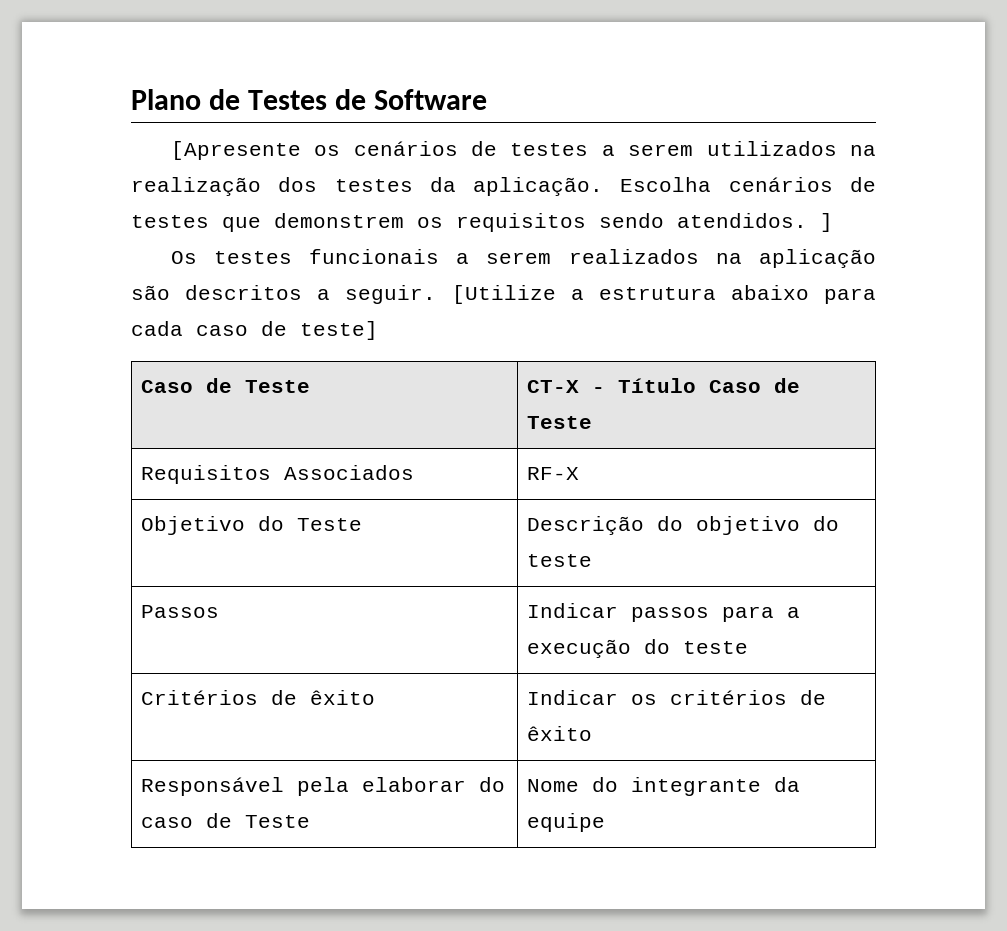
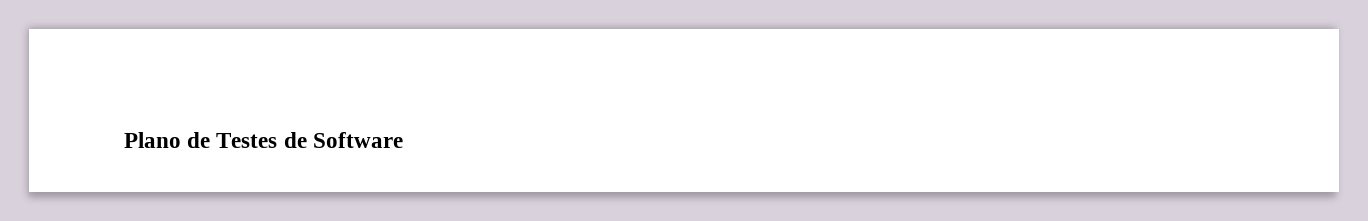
[170,141,876,160] [131,177,876,196] [131,213,833,232] [170,249,876,268] [131,285,876,304] [131,321,378,340] [140,378,310,393] [526,378,800,393] [526,416,592,429] [140,465,414,484] [526,467,579,480] [140,516,362,535] [526,516,839,535] [526,554,592,567] [140,605,219,618] [526,603,800,622] [526,639,748,658] [140,690,375,705] [526,690,826,705] [526,726,592,741] [140,777,505,796] [140,813,310,828] [526,777,800,796] [526,813,605,832] // [Apresente os cenários de testes a serem utilizados na realização dos testes da aplicação. Escolha cenários de testes que demonstrem os requisitos sendo atendidos. ] // Os testes funcionais a serem realizados na aplicação são descritos a seguir. [Utilize a estrutura abaixo para cada caso de teste] // Caso de Teste | CT-X - Título Caso de Teste // Requisitos Associados | RF-X // Objetivo do Teste | Descrição do objetivo do teste // Passos | Indicar passos para a execução do teste // Critérios de êxito | Indicar os critérios de êxito // Responsável pela elaborar do caso de Teste | Nome do integrante da equipe -> (403, 140) none

